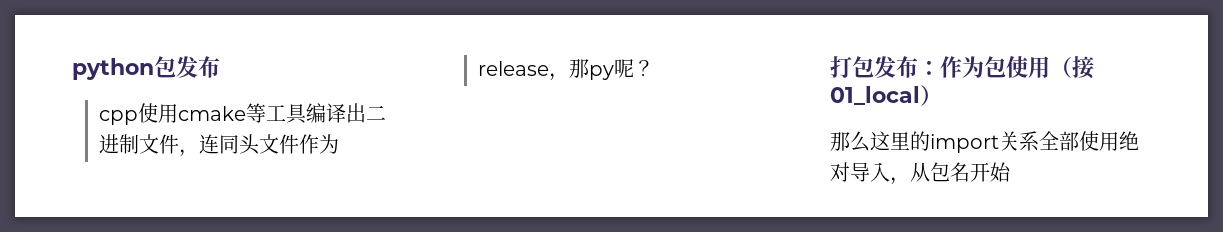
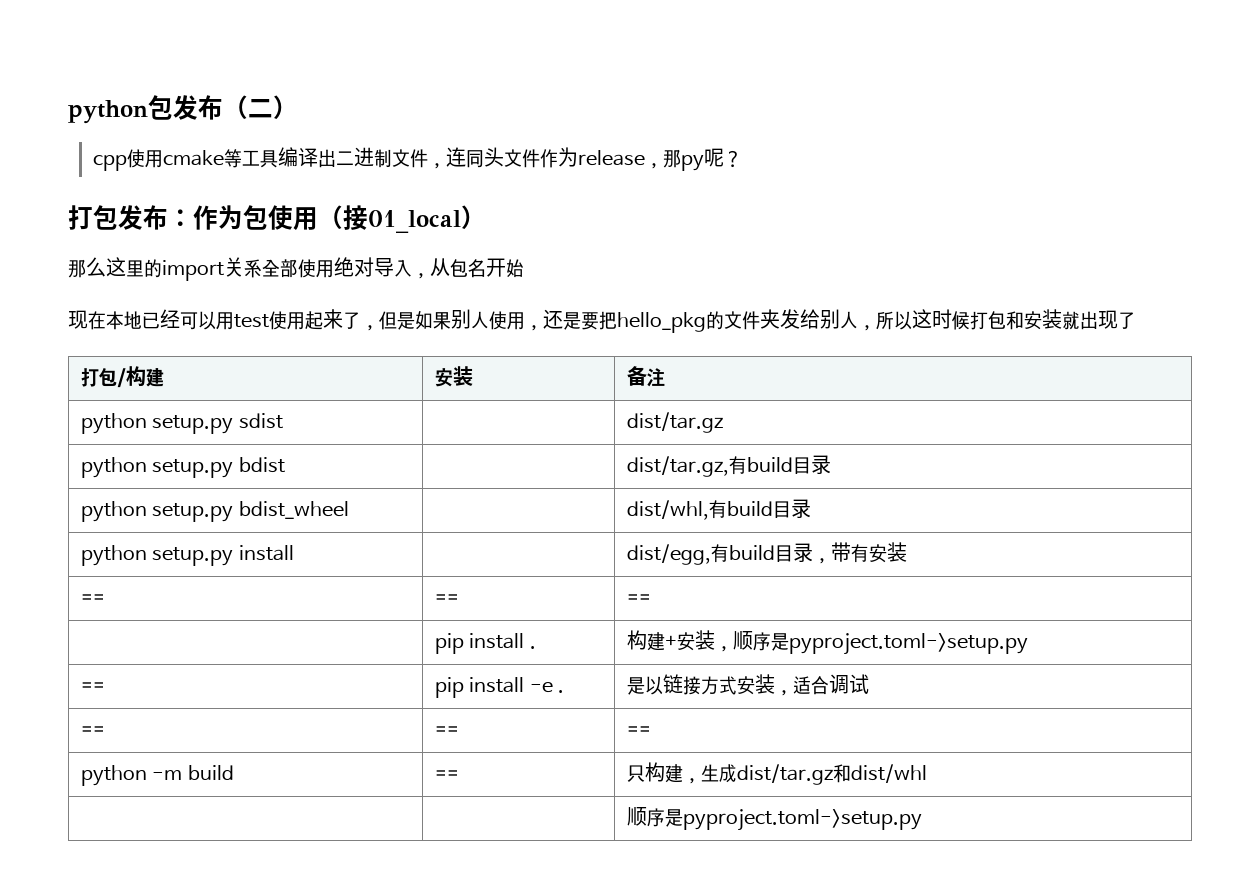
(220, 67) none -> [223,95,298,119] （二）
(1011, 172) none -> [68,309,1136,333] [80,366,164,388] [434,366,473,387] [626,366,665,387] [80,413,283,434] [626,412,723,433] [80,457,285,478] [626,455,831,477] [80,501,349,522] [626,499,811,520] [80,545,294,566] [626,542,907,565] [80,594,105,604] [434,594,459,604] [626,594,651,604] [434,633,536,654] [626,630,1028,655] [80,682,105,692] [434,677,564,698] [626,674,869,696] [80,726,105,736] [434,726,459,736] [626,726,651,736] [80,765,234,786] [434,770,459,780] [626,762,927,785] [626,807,922,831] // 现在本地已经可以用test使用起来了，但是如果别人使用，还是要把hello_pkg的文件夹发给别人，所以这时候打包和安装就出现了 // 打包/构建 | 安装 | 备注 // python setup.py sdist | | dist/tar.gz // python setup.py bdist | | dist/tar.gz,有build目录 // python setup.py bdist_wheel | | dist/whl,有build目录 // python setup.py install | | dist/egg,有build目录，带有安装 // == | == | == // | pip install . | 构建+安装，顺序是pyproject.toml->setup.py // == | pip install -e . | 是以链接方式安装，适合调试 // == | == | == // python -m build | == | 只构建，生成dist/tar.gz和dist/whl // | | 顺序是pyproject.toml->setup.py

